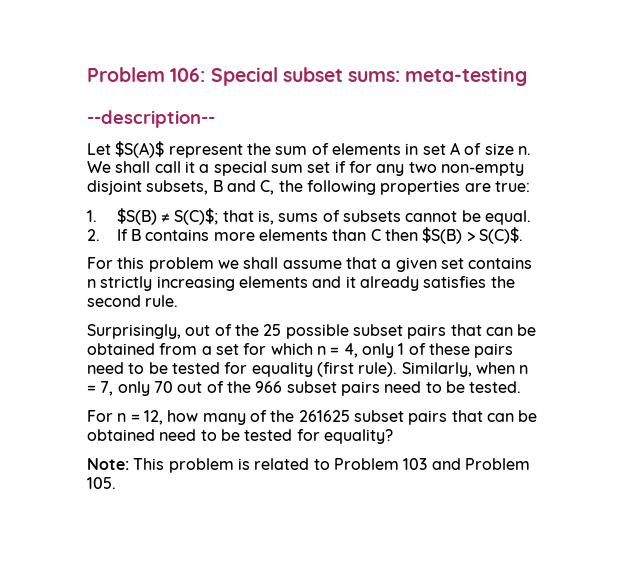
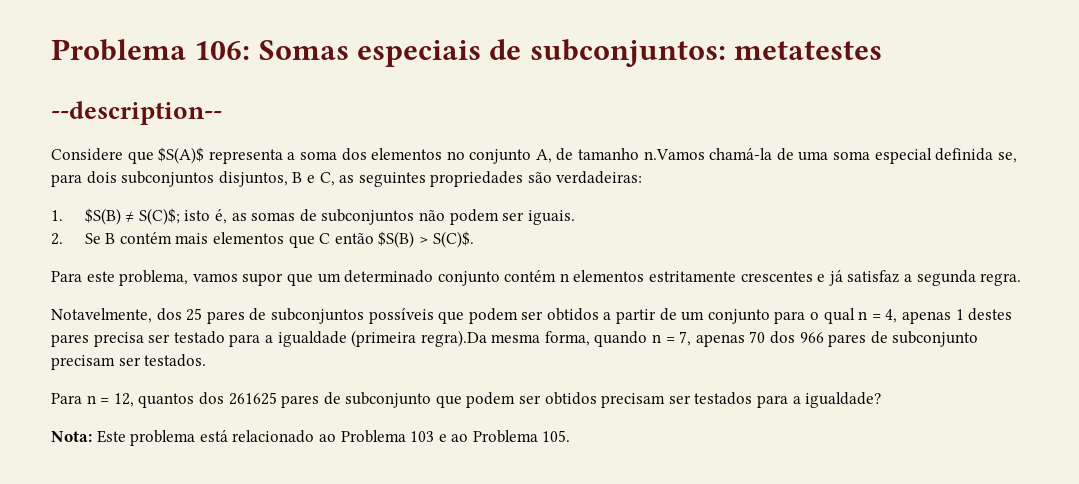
[87,67,528,86] [87,110,215,128] [87,141,531,158] [87,161,524,176] [87,180,530,195] [87,208,531,225] [87,227,523,244] [87,257,533,272] [87,276,515,291] [87,295,179,307] [87,324,537,339] [87,343,514,358] [87,362,529,377] [87,381,522,396] [87,410,538,425] [87,429,393,444] [87,458,530,473] Problem 106: Special subset sums: meta-testing // --description-- // Let $S(A)$ represent the sum of elements in set A of size n. We shall call it a special sum set if for any two non-empty disjoint subsets, B and C, the following properties are true: // 1. $S(B) ≠ S(C)$; that is, sums of subsets cannot be equal. // 2. If B contains more elements than C then $S(B) > S(C)$. // For this problem we shall assume that a given set contains n strictly increasing elements and it already satisfies the second rule. // Surprisingly, out of the 25 possible subset pairs that can be obtained from a set for which n = 4, only 1 of these pairs need to be tested for equality (first rule). Similarly, when n = 7, only 70 out of the 966 subset pairs need to be tested. // For n = 12, how many of the 261625 subset pairs that can be obtained need to be tested for equality? // Note: This problem is related to Problem 103 and Problem -> [51,39,883,67] [51,101,222,125] [51,147,1017,164] [51,171,643,187] [51,208,575,225] [51,231,474,248] [51,270,1022,286] [51,308,1013,324] [51,330,979,347] [51,354,207,370] [51,392,882,408] [51,430,538,446] Problema 106: Somas especiais de subconjuntos: metatestes // --description-- // Considere que $S(A)$ representa a soma dos elementos no conjunto A, de tamanho n.Vamos chamá-la de uma soma especial definida se, para dois subconjuntos disjuntos, B e C, as seguintes propriedades são verdadeiras: // 1. $S(B) ≠ S(C)$; isto é, as somas de subconjuntos não podem ser iguais. // 2. Se B contém mais elementos que C então $S(B) > S(C)$. // Para este problema, vamos supor que um determinado conjunto contém n elementos estritamente crescentes e já satisfaz a segunda regra. // Notavelmente, dos 25 pares de subconjuntos possíveis que podem ser obtidos a partir de um conjunto para o qual n = 4, apenas 1 destes pares precisa ser testado para a igualdade (primeira regra).Da mesma forma, quando n = 7, apenas 70 dos 966 pares de subconjunto precisam ser testados. // Para n = 12, quantos dos 261625 pares de subconjunto que podem ser obtidos precisam ser testados para a igualdade? // Nota: Este problema está relacionado ao Problema 103 e ao Problema

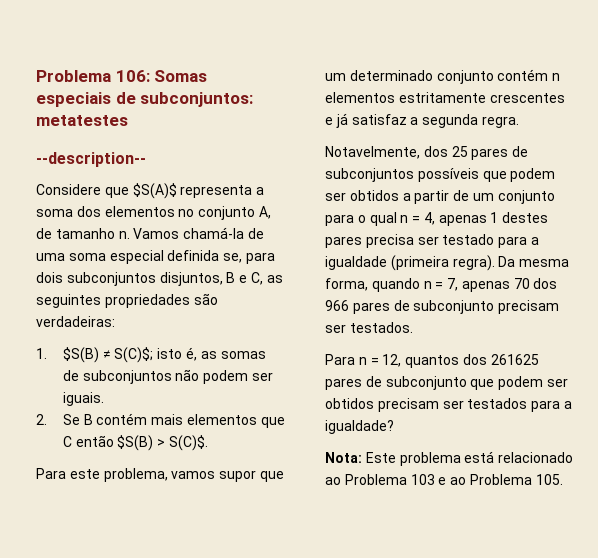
[643,149,705,160] n.Vamos -> [118,228,180,239] n. Vamos
[420,330,487,347] regra).Da -> [452,255,516,271] regra). Da

